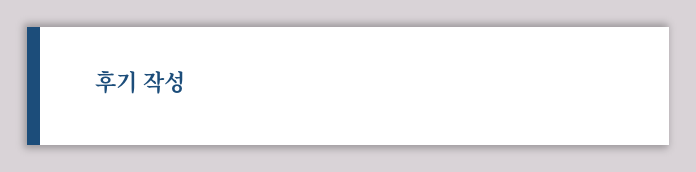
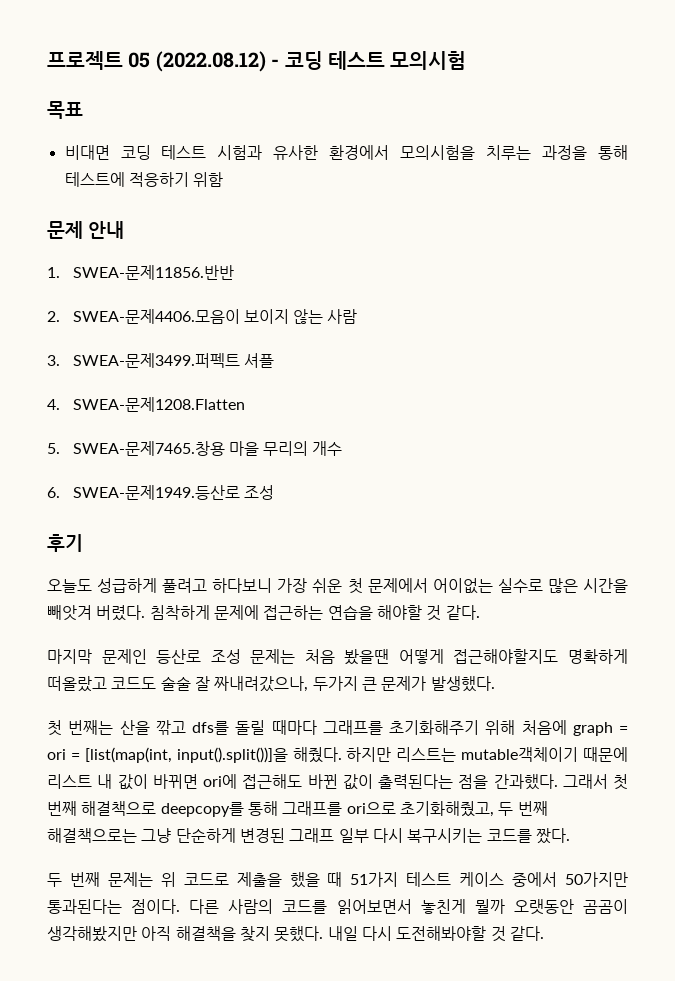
[95,70,185,94] 후기 작성 -> [47,51,467,72] [47,101,83,119] [64,145,628,160] [64,172,224,187] [47,221,124,239] [47,265,234,280] [47,309,358,324] [47,353,274,368] [47,397,245,412] [47,441,343,456] [47,485,274,500] [47,534,83,552] [47,578,628,594] [47,605,480,621] [47,649,628,665] [47,676,495,692] [47,720,628,736] [47,747,628,763] [47,774,628,790] [47,801,548,817] [47,828,570,844] [47,872,629,888] [47,899,628,915] [47,926,544,942] 프로젝트 05 (2022.08.12) - 코딩 테스트 모의시험 // 목표 // 비대면 코딩 테스트 시험과 유사한 환경에서 모의시험을 치루는 과정을 통해 테스트에 적응하기 위함 // 문제 안내 // 1. SWEA-문제11856.반반 // 2. SWEA-문제4406.모음이 보이지 않는 사람 // 3. SWEA-문제3499.퍼펙트 셔플 // 4. SWEA-문제1208.Flatten // 5. SWEA-문제7465.창용 마을 무리의 개수 // 6. SWEA-문제1949.등산로 조성 // 후기 // 오늘도 성급하게 풀려고 하다보니 가장 쉬운 첫 문제에서 어이없는 실수로 많은 시간을 빼앗겨 버렸다. 침착하게 문제에 접근하는 연습을 해야할 것 같다. // 마지막 문제인 등산로 조성 문제는 처음 봤을땐 어떻게 접근해야할지도 명확하게 떠올랐고 코드도 술술 잘 짜내려갔으나, 두가지 큰 문제가 발생했다. // 첫 번째는 산을 깎고 dfs를 돌릴 때마다 그래프를 초기화해주기 위해 처음에 graph = ori = [list(map(int, input().split())]을 해줬다. 하지만 리스트는 mutable객체이기 때문에 리스트 내 값이 바뀌면 ori에 접근해도 바뀐 값이 출력된다는 점을 간과했다. 그래서 첫 번째 해결책으로 deepcopy를 통해 그래프를 ori으로 초기화해줬고, 두 번째 해결책으로는 그냥 단순하게 변경된 그래프 일부 다시 복구시키는 코드를 짰다. // 두 번째 문제는 위 코드로 제출을 했을 때 51가지 테스트 케이스 중에서 50가지만 통과된다는 점이다. 다른 사람의 코드를 읽어보면서 놓친게 뭘까 오랫동안 곰곰이 생각해봤지만 아직 해결책을 찾지 못했다. 내일 다시 도전해봐야할 것 같다.

